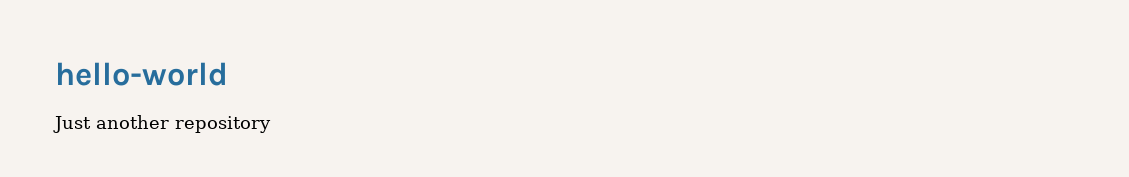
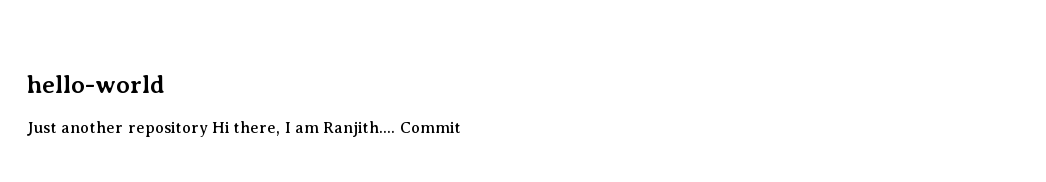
(271, 124) none -> [211,121,461,137] Hi there, I am Ranjith.... Commit

